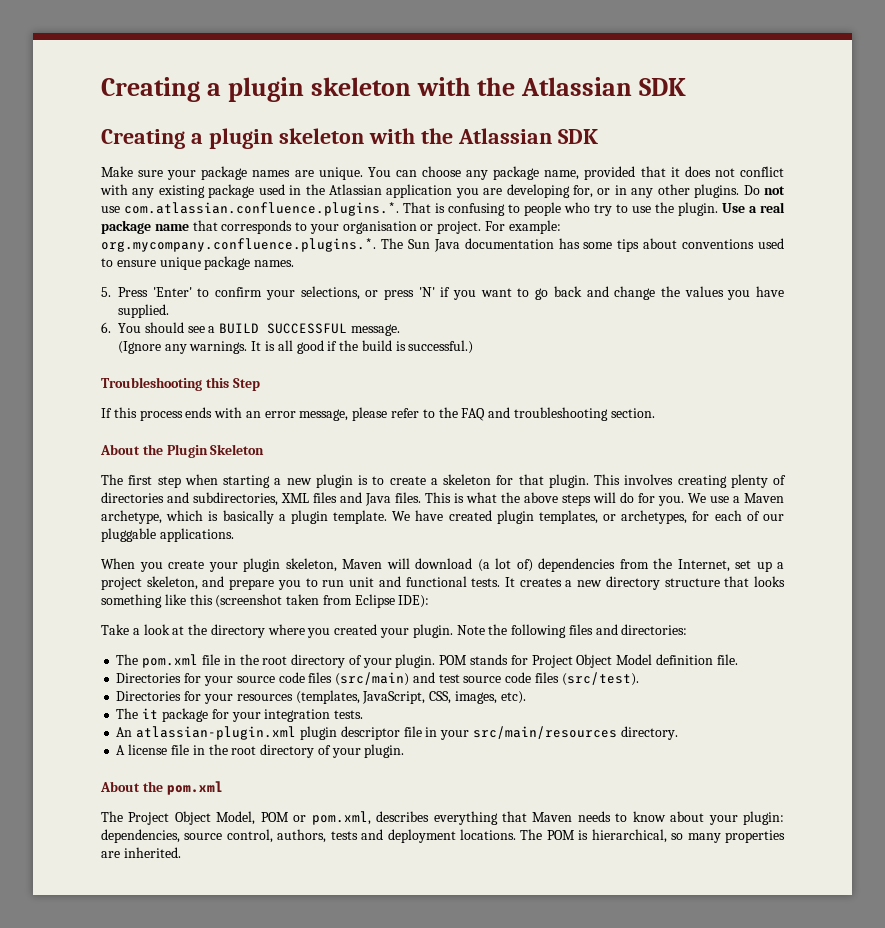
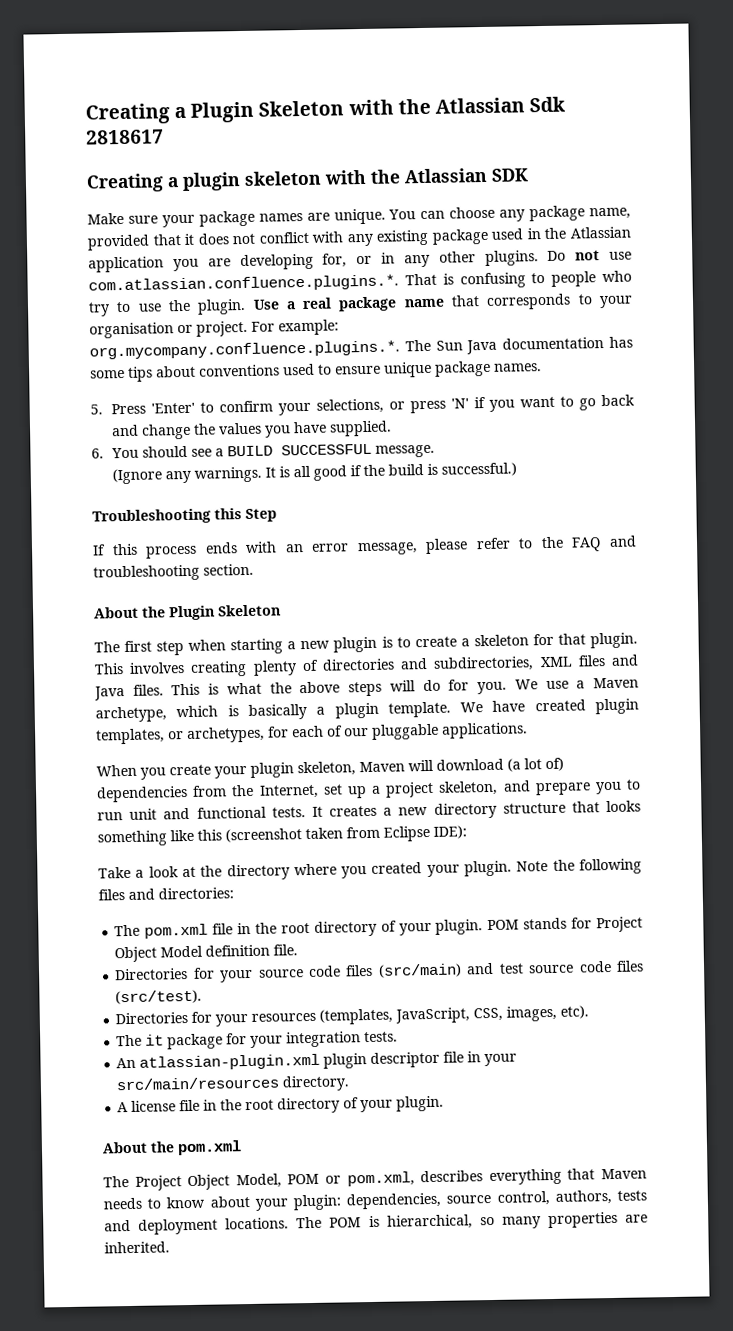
[101,77,687,102] Creating a plugin skeleton with the Atlassian SDK -> [85,96,566,125] [86,129,164,145] Creating a Plugin Skeleton with the Atlassian Sdk 2818617

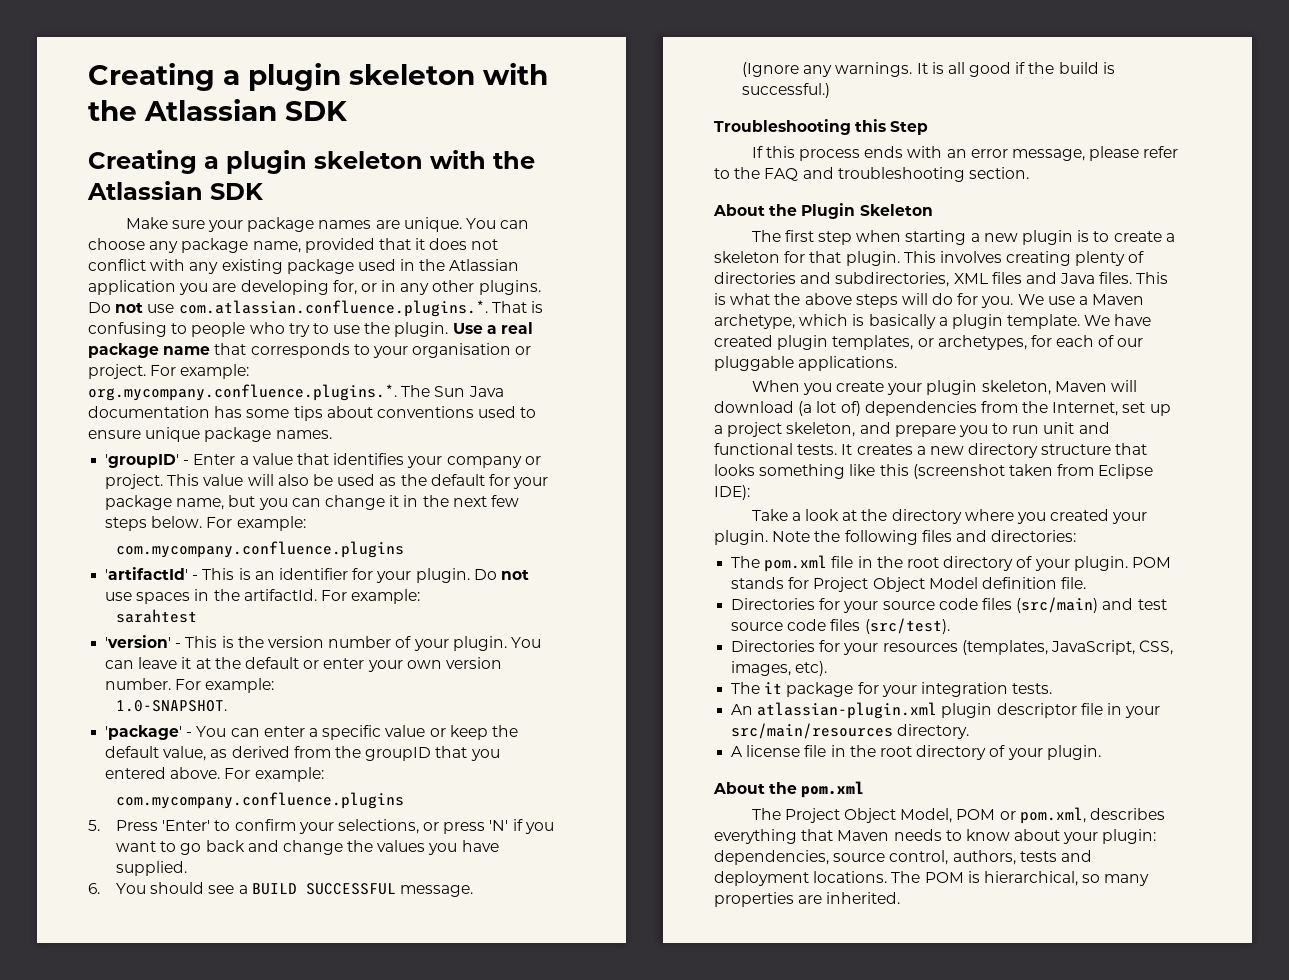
[85,96,566,125] [86,129,164,145] Creating a Plugin Skeleton with the Atlassian Sdk 2818617 -> [88,63,548,91] [88,99,348,121] Creating a plugin skeleton with the Atlassian SDK
(542, 367) none -> [105,453,541,468] [105,474,549,489] [105,495,519,510] [105,516,306,531] [115,541,404,558] [105,567,529,583] [105,589,421,604] [115,609,197,623] [105,635,541,651] [105,657,502,672] [105,678,275,693] [115,700,227,712] [105,725,518,740] [105,746,500,761] [105,767,324,782] [115,792,404,809] // 'groupID' - Enter a value that identifies your company or project. This value will also be used as the default for your package name, but you can change it in the next few steps below. For example: // com.mycompany.confluence.plugins // 'artifactId' - This is an identifier for your plugin. Do not use spaces in the artifactId. For example: // sarahtest // 'version' - This is the version number of your plugin. You can leave it at the default or enter your own version number. For example: // 1.0-SNAPSHOT. // 'package' - You can enter a specific value or keep the default value, as derived from the groupID that you entered above. For example: // com.mycompany.confluence.plugins

